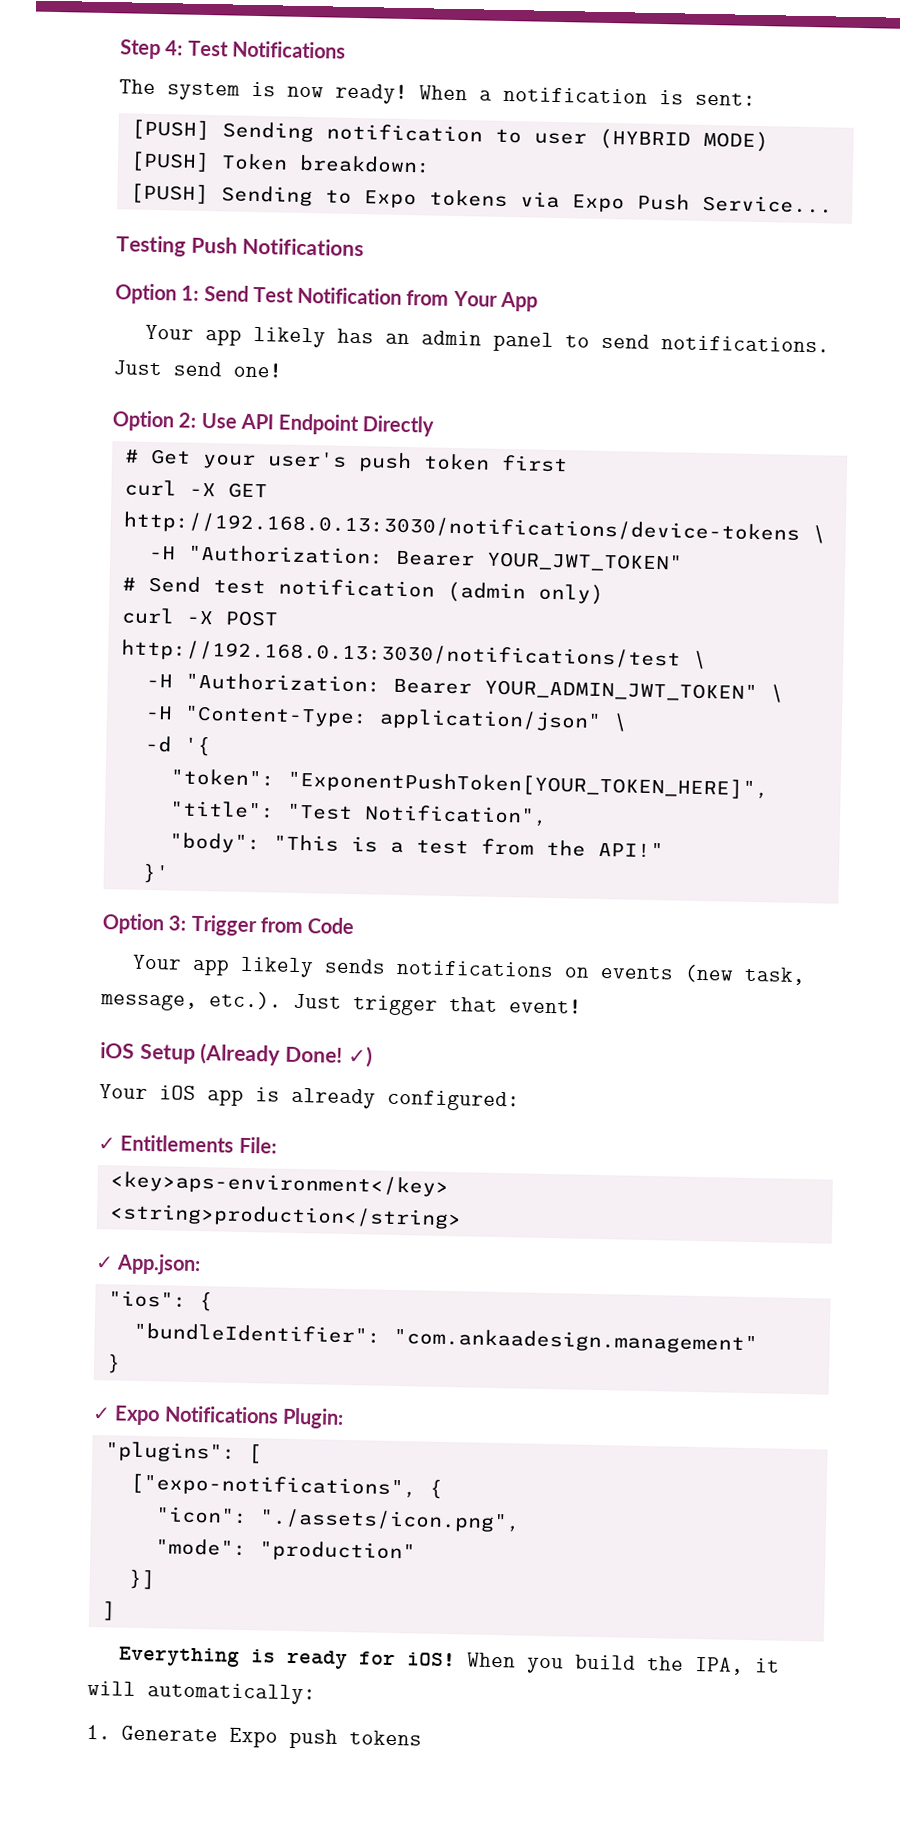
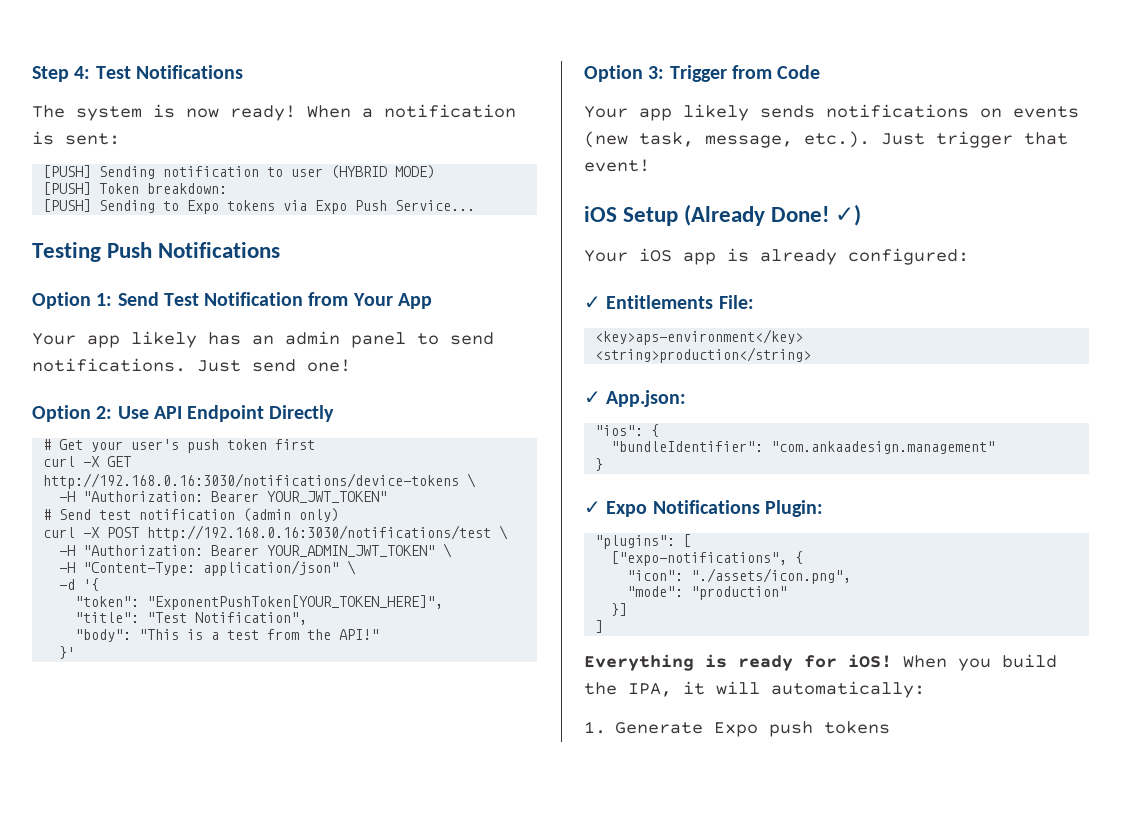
[122,511,800,544] http://192.168.0.13:3030/notifications/device-tokens -> [43,473,460,489] http://192.168.0.16:3030/notifications/device-tokens
[120,639,681,670] http://192.168.0.13:3030/notifications/test -> [147,525,492,541] http://192.168.0.16:3030/notifications/test

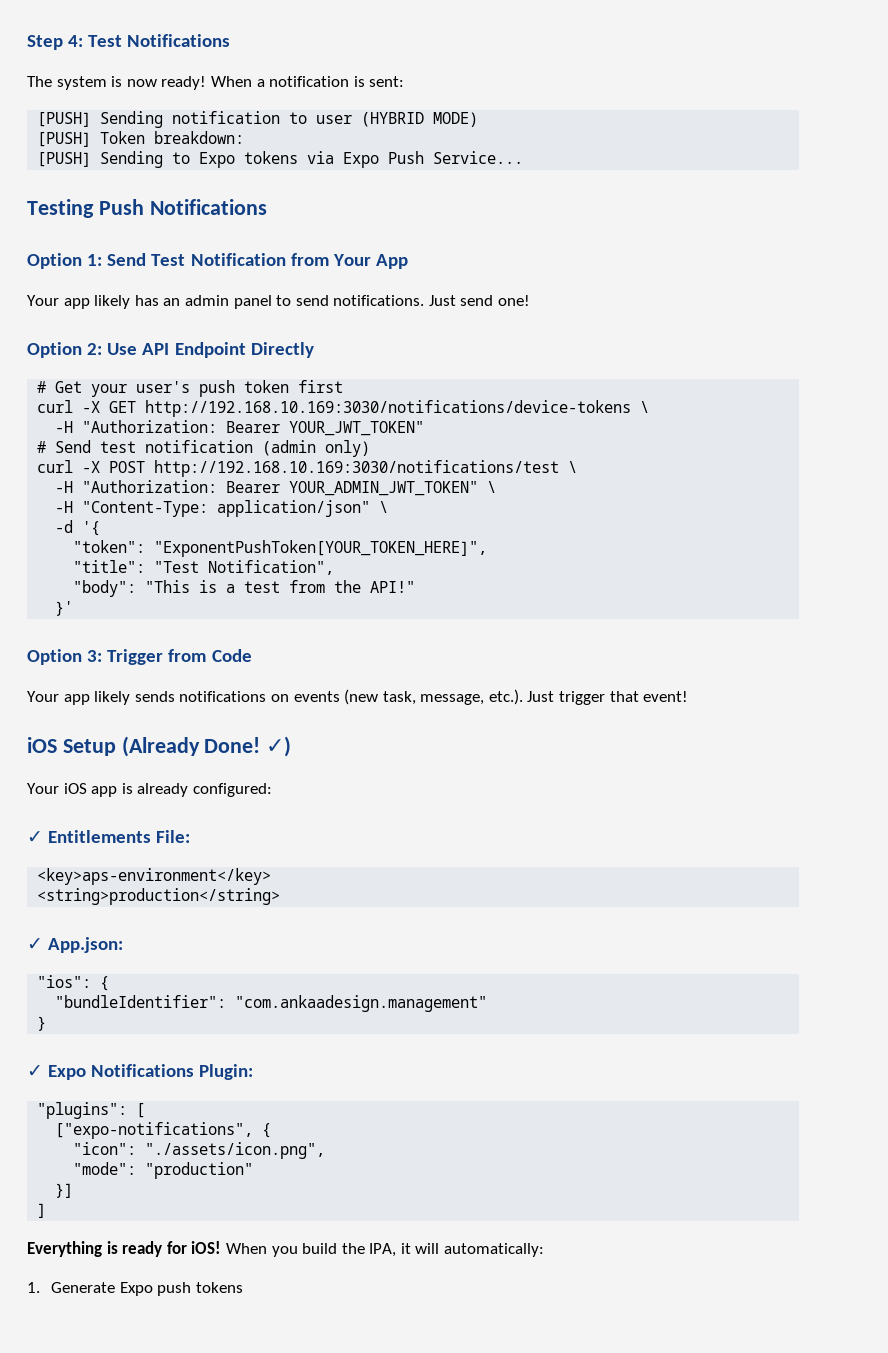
[43,473,460,489] http://192.168.0.16:3030/notifications/device-tokens -> [145,400,632,417] http://192.168.10.169:3030/notifications/device-tokens
[147,525,492,541] http://192.168.0.16:3030/notifications/test -> [154,460,560,477] http://192.168.10.169:3030/notifications/test

